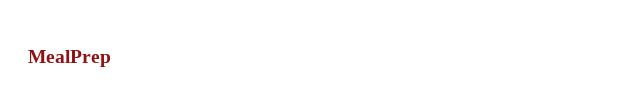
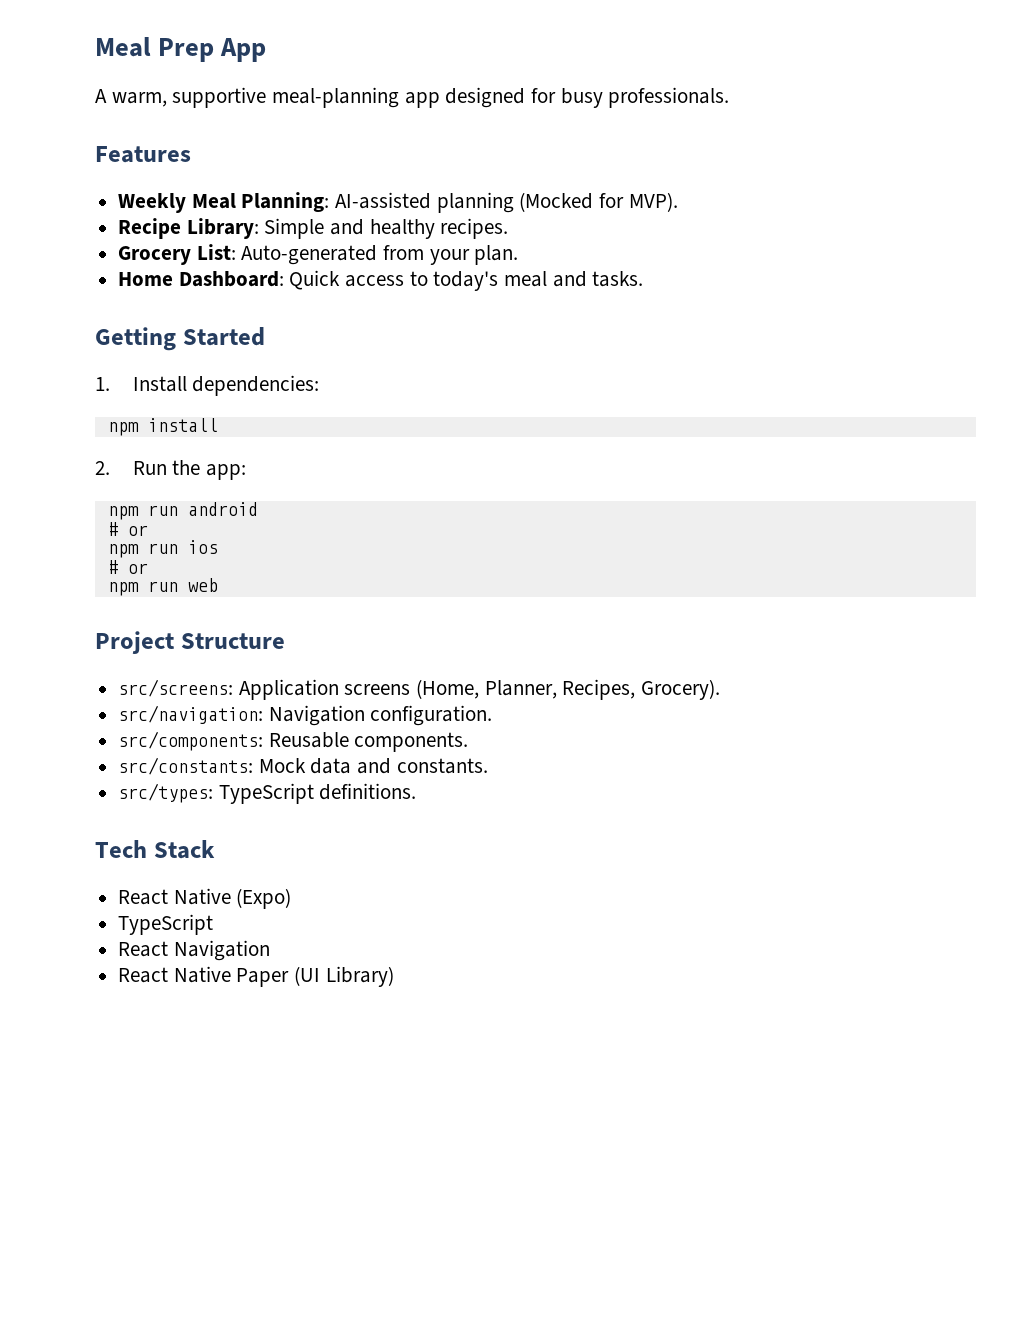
[28,50,111,67] MealPrep -> [95,37,267,62] [95,87,730,108] [95,146,191,163] [118,192,678,213] [118,218,509,239] [118,244,519,265] [118,270,644,291] [95,327,265,351] [95,375,320,396] [107,418,218,436] [95,460,246,480] [107,502,258,520] [107,522,148,536] [107,540,218,558] [107,560,148,574] [107,578,218,596] [95,631,285,654] [118,679,721,700] [118,705,493,726] [118,731,469,752] [118,757,488,775] [118,783,417,804] [95,840,215,859] [118,888,292,909] [118,914,214,935] [118,940,270,961] [118,966,394,987] Meal Prep App // A warm, supportive meal-planning app designed for busy professionals. // Features // Weekly Meal Planning: AI-assisted planning (Mocked for MVP). // Recipe Library: Simple and healthy recipes. // Grocery List: Auto-generated from your plan. // Home Dashboard: Quick access to today's meal and tasks. // Getting Started // 1. Install dependencies: // npm install // 2. Run the app: // npm run android // # or // npm run ios // # or // npm run web // Project Structure // src/screens: Application screens (Home, Planner, Recipes, Grocery). // src/navigation: Navigation configuration. // src/components: Reusable components. // src/constants: Mock data and constants. // src/types: TypeScript definitions. // Tech Stack // React Native (Expo) // TypeScript // React Navigation // React Native Paper (UI Library)

